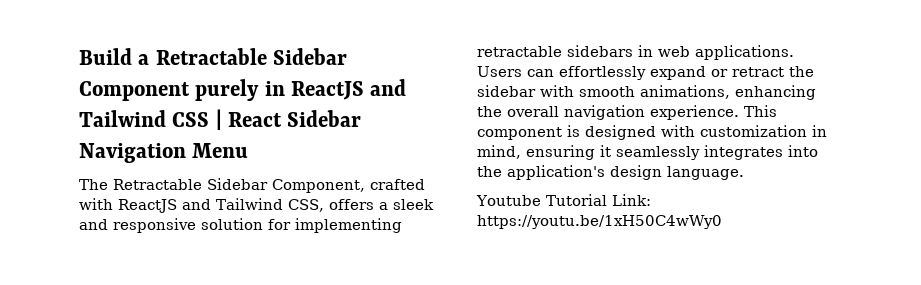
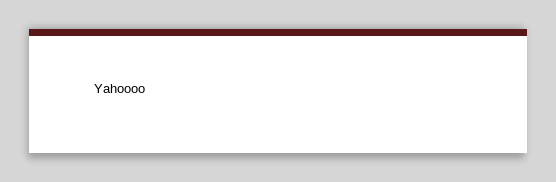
[79,48,348,65] [79,79,407,101] [79,109,362,130] [79,143,249,163] [79,178,425,193] [79,198,434,213] [79,218,402,233] [477,45,794,60] [477,66,814,80] [477,85,816,100] [477,105,777,120] [477,125,827,140] [477,145,818,160] [477,165,744,180] [476,194,651,206] [477,215,722,229] Build a Retractable Sidebar Component purely in ReactJS and Tailwind CSS | React Sidebar Navigation Menu // The Retractable Sidebar Component, crafted with ReactJS and Tailwind CSS, offers a sleek and responsive solution for implementing retractable sidebars in web applications. Users can effortlessly expand or retract the sidebar with smooth animations, enhancing the overall navigation experience. This component is designed with customization in mind, ensuring it seamlessly integrates into the application's design language. // Youtube Tutorial Link: https://youtu.be/1xH50C4wWy0 -> [94,84,145,93] Yahoooo

